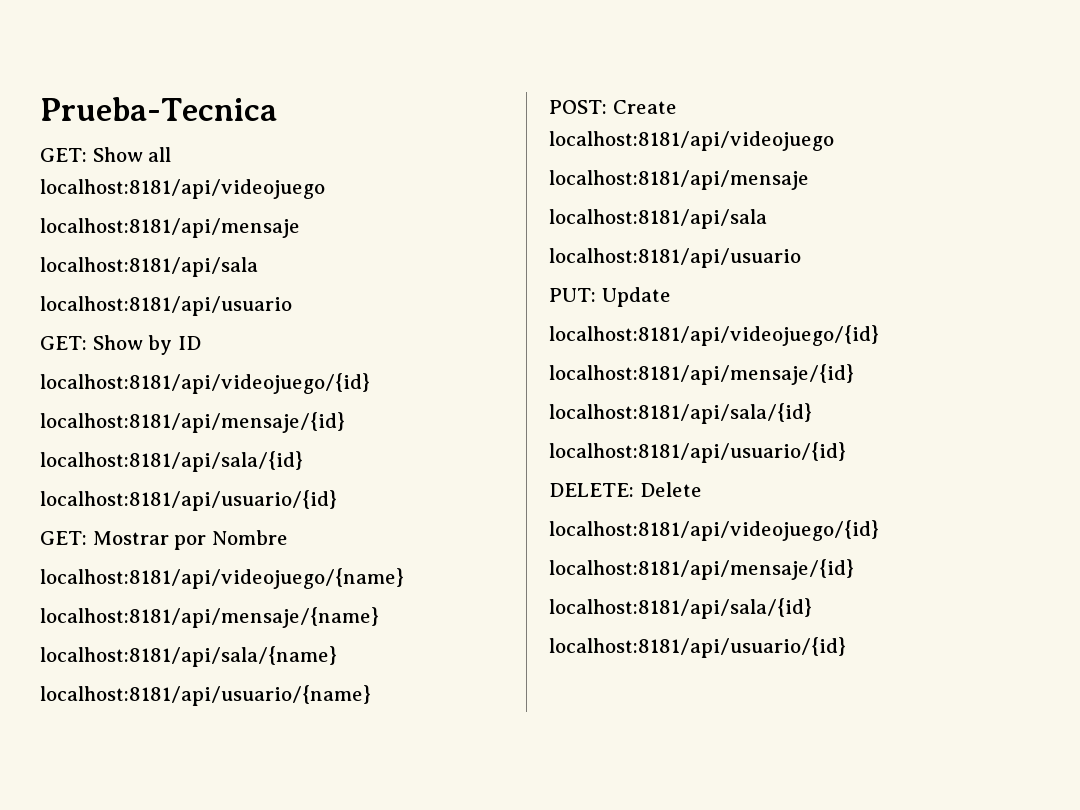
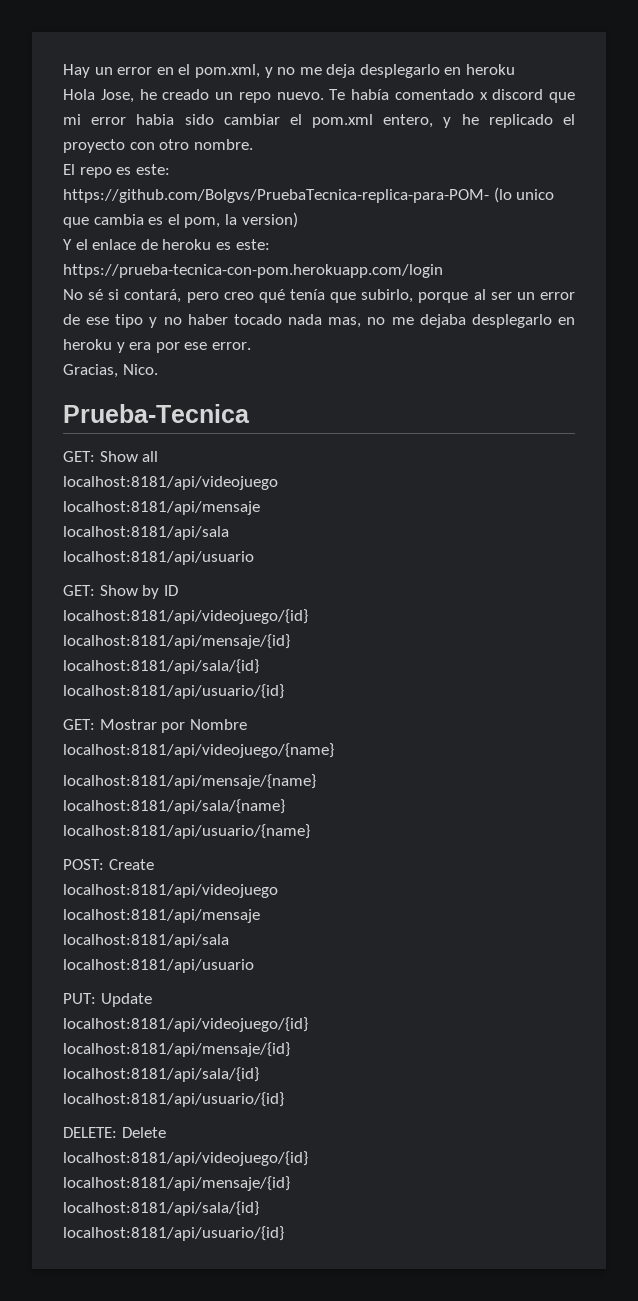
(40, 109) none -> [63,64,516,78] [63,89,575,103] [63,114,575,128] [63,139,253,153] [63,164,170,178] [63,187,555,203] [63,212,298,228] [63,239,270,250] [63,264,443,278] [63,289,576,303] [63,314,575,328] [63,339,251,353] [63,364,158,378] Hay un error en el pom.xml, y no me deja desplegarlo en heroku // Hola Jose, he creado un repo nuevo. Te había comentado x discord que mi error habia sido cambiar el pom.xml entero, y he replicado el proyecto con otro nombre. // El repo es este: https://github.com/Bolgvs/PruebaTecnica-replica-para-POM- (lo unico que cambia es el pom, la version) // Y el enlace de heroku es este: https://prueba-tecnica-con-pom.herokuapp.com/login // No sé si contará, pero creo qué tenía que subirlo, porque al ser un error de ese tipo y no haber tocado nada mas, no me dejaba desplegarlo en heroku y era por ese error. // Gracias, Nico. //

